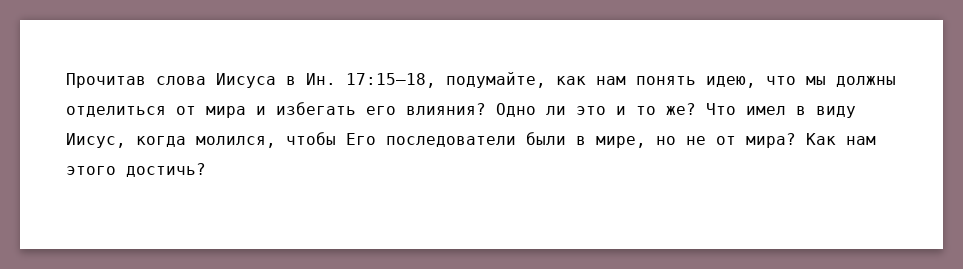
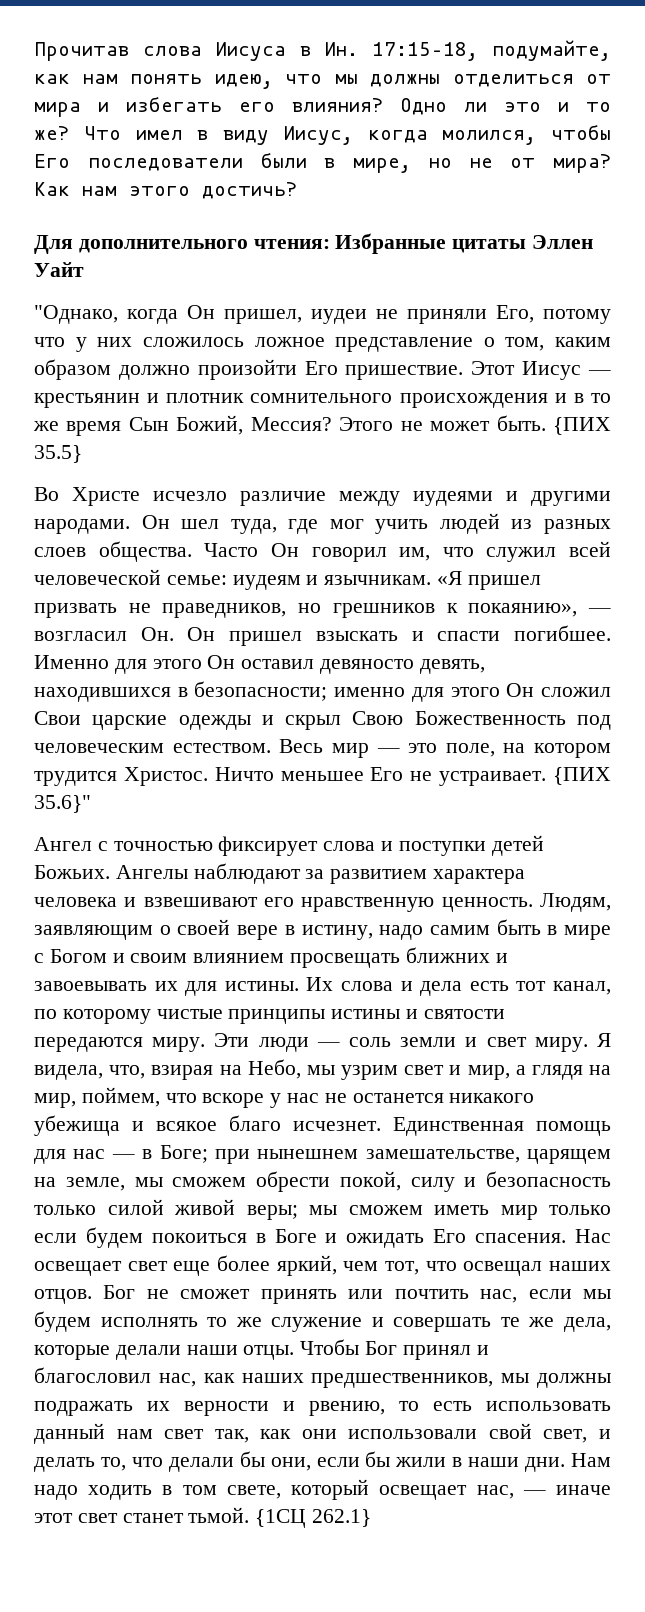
(206, 170) none -> [34,233,594,254] [34,262,84,277] [34,305,611,324] [34,337,611,352] [34,359,611,380] [34,393,611,408] [33,415,612,436] [34,445,82,463] [34,487,611,506] [34,513,611,534] [34,541,611,562] [34,569,541,590] [34,603,611,618] [34,625,611,646] [34,655,485,674] [34,681,611,702] [34,711,611,730] [34,739,611,758] [34,767,611,786] [34,795,91,813] [34,835,544,856] [34,863,526,884] [34,893,611,912] [34,919,612,940] [34,947,508,968] [34,977,612,996] [34,1009,505,1024] [34,1033,611,1052] [34,1059,612,1080] [34,1087,535,1108] [34,1115,611,1136] [34,1145,611,1164] [34,1171,611,1192] [34,1199,611,1220] [34,1227,612,1248] [34,1255,611,1276] [34,1285,612,1304] [34,1311,611,1332] [34,1339,489,1360] [34,1367,611,1388] [34,1401,611,1416] [34,1423,611,1444] [34,1451,612,1472] [34,1479,611,1500] [34,1507,372,1528] // Для дополнительного чтения: Избранные цитаты Эллен Уайт // "Однако, когда Он пришел, иудеи не приняли Его, потому что у них сложилось ложное представление о том, каким образом должно произойти Его пришествие. Этот Иисус — крестьянин и плотник сомнительного происхождения и в то же время Сын Божий, Мессия? Этого не может быть. {ПИХ 35.5} // Во Христе исчезло различие между иудеями и другими народами. Он шел туда, где мог учить людей из разных слоев общества. Часто Он говорил им, что служил всей человеческой семье: иудеям и язычникам. «Я пришел призвать не праведников, но грешников к покаянию», — возгласил Он. Он пришел взыскать и спасти погибшее. Именно для этого Он оставил девяносто девять, находившихся в безопасности; именно для этого Он сложил Свои царские одежды и скрыл Свою Божественность под человеческим естеством. Весь мир — это поле, на котором трудится Христос. Ничто меньшее Его не устраивает. {ПИХ 35.6}" // Ангел с точностью фиксирует слова и поступки детей Божьих. Ангелы наблюдают за развитием характера человека и взвешивают его нравственную ценность. Людям, заявляющим о своей вере в истину, надо самим быть в мире с Богом и своим влиянием просвещать ближних и завоевывать их для истины. Их слова и дела есть тот канал, по которому чистые принципы истины и святости передаются миру. Эти люди — соль земли и свет миру. Я видела, что, взирая на Небо, мы узрим свет и мир, а глядя на мир, поймем, что вскоре у нас не останется никакого убежища и всякое благо исчезнет. Единственная помощь для нас — в Боге; при нынешнем замешательстве, царящем на земле, мы сможем обрести покой, силу и безопасность только силой живой веры; мы сможем иметь мир только если будем покоиться в Боге и ожидать Его спасения. Нас освещает свет еще более яркий, чем тот, что освещал наших отцов. Бог не сможет принять или почтить нас, если мы будем исполнять то же служение и совершать те же дела, которые делали наши отцы. Чтобы Бог принял и благословил нас, как наших предшественников, мы должны подражать их верности и рвению, то есть использовать данный нам свет так, как они использовали свой свет, и делать то, что делали бы они, если бы жили в наши дни. Нам надо ходить в том свете, который освещает нас, — иначе этот свет станет тьмой. {1СЦ 262.1}

